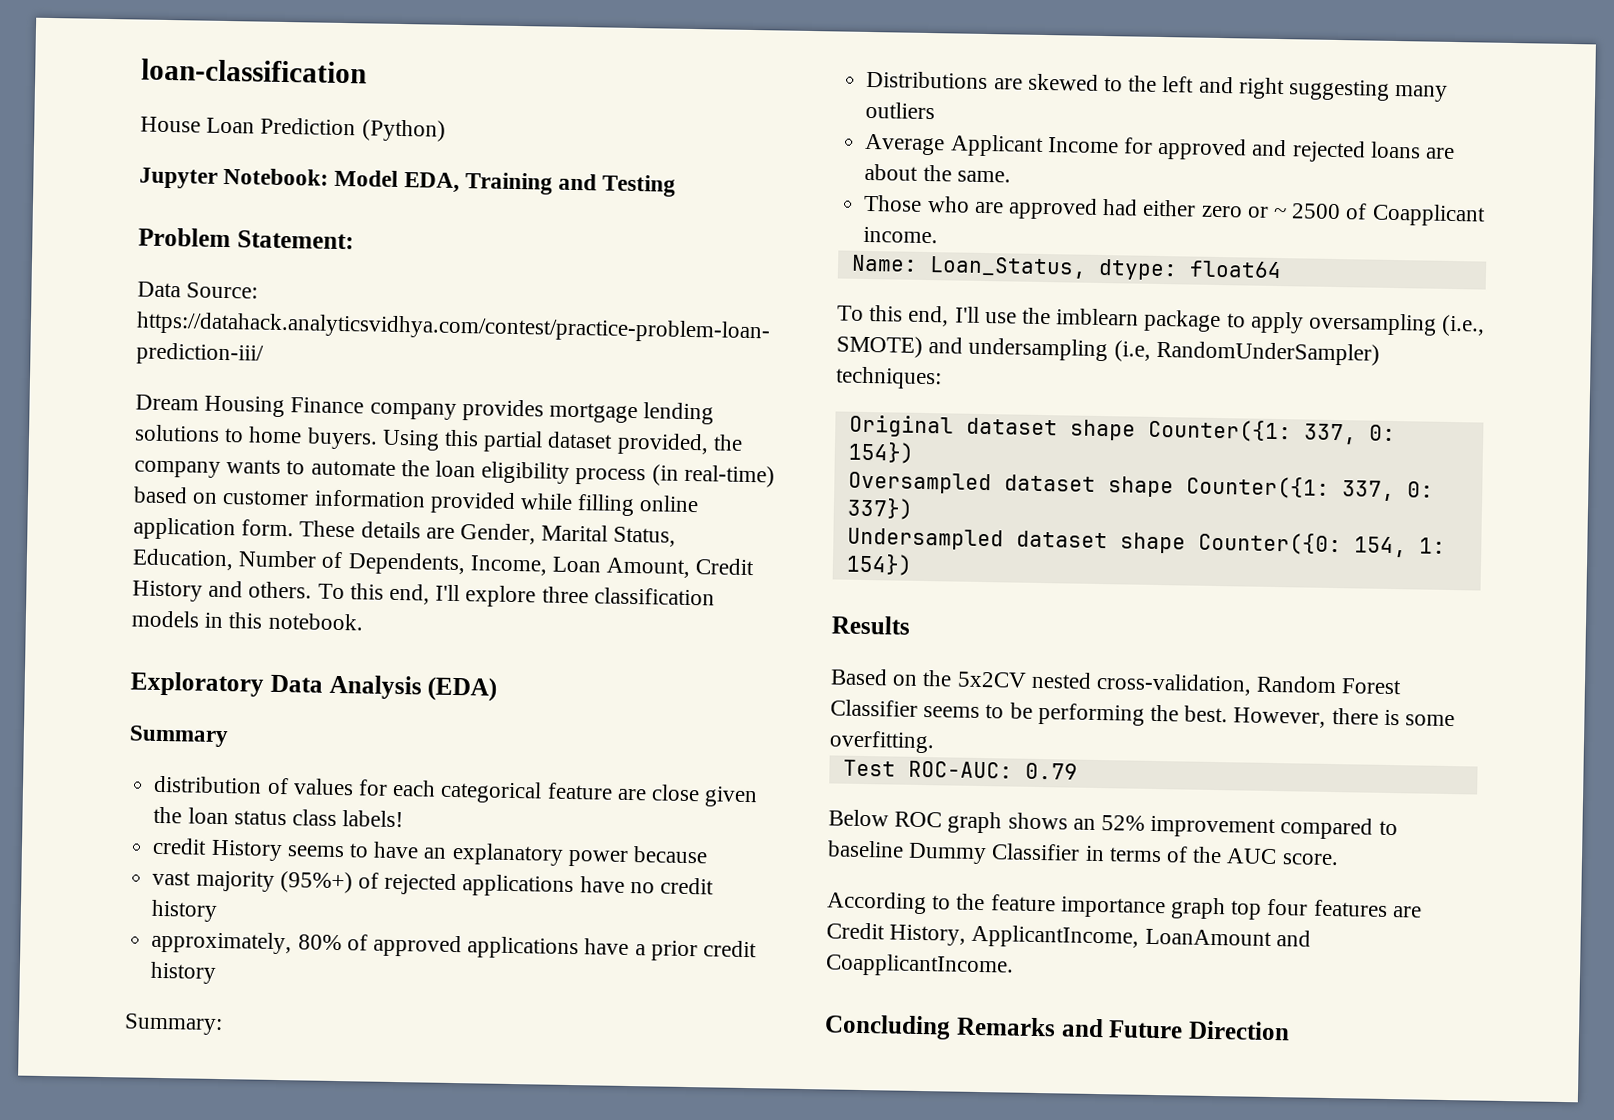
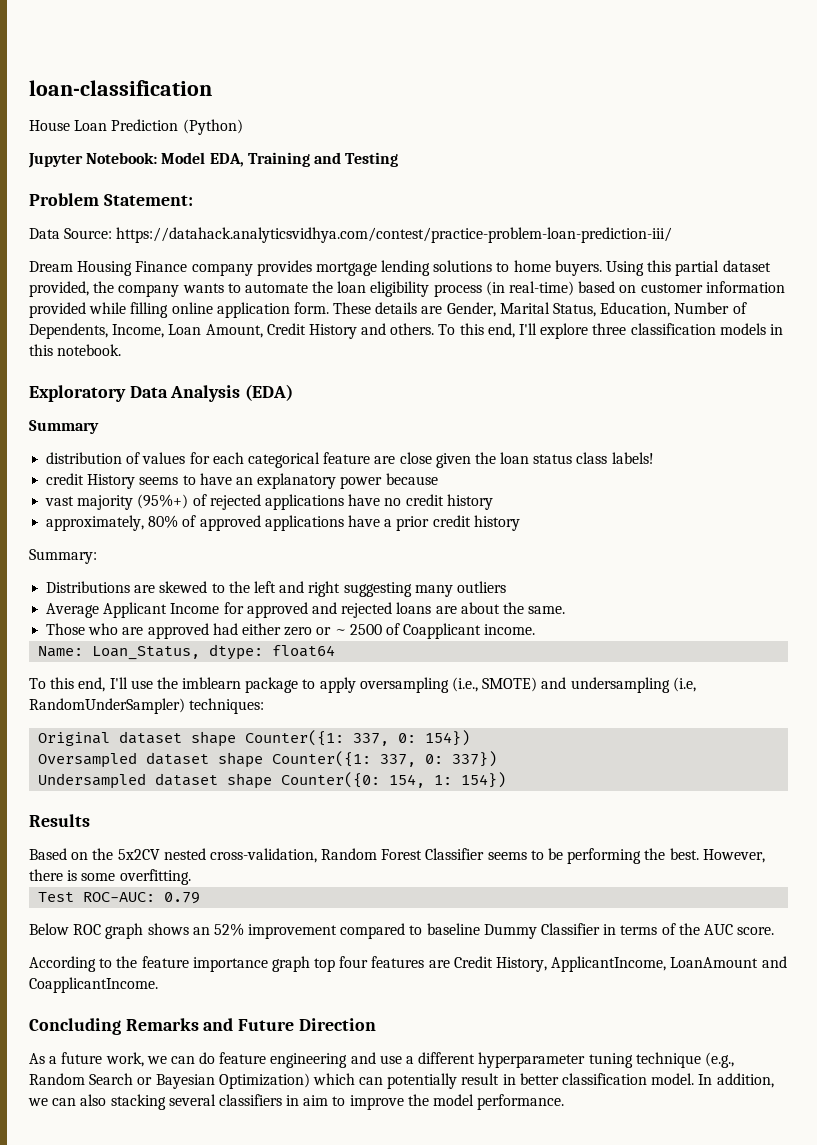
(1290, 1030) none -> [29,1052,734,1068] [29,1073,774,1089] [28,1094,565,1110] // As a future work, we can do feature engineering and use a different hyperparameter tuning technique (e.g., Random Search or Bayesian Optimization) which can potentially result in better classification model. In addition, we can also stacking several classifiers in aim to improve the model performance.

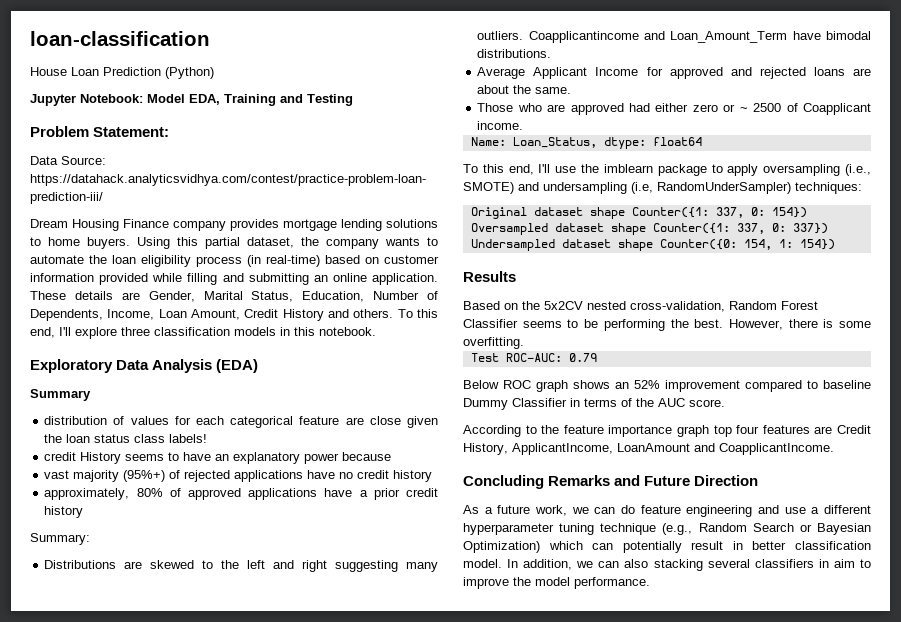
[722,260,771,272] [29,281,89,297] dataset provided, -> [247,237,294,248] dataset,
[171,302,329,318] online application form. -> [222,273,438,285] and submitting an online application.
[456,581,506,593] outliers -> [477,31,871,43] [477,49,552,58] outliers. Coapplicantincome and Loan_Amount_Term have bimodal distributions.

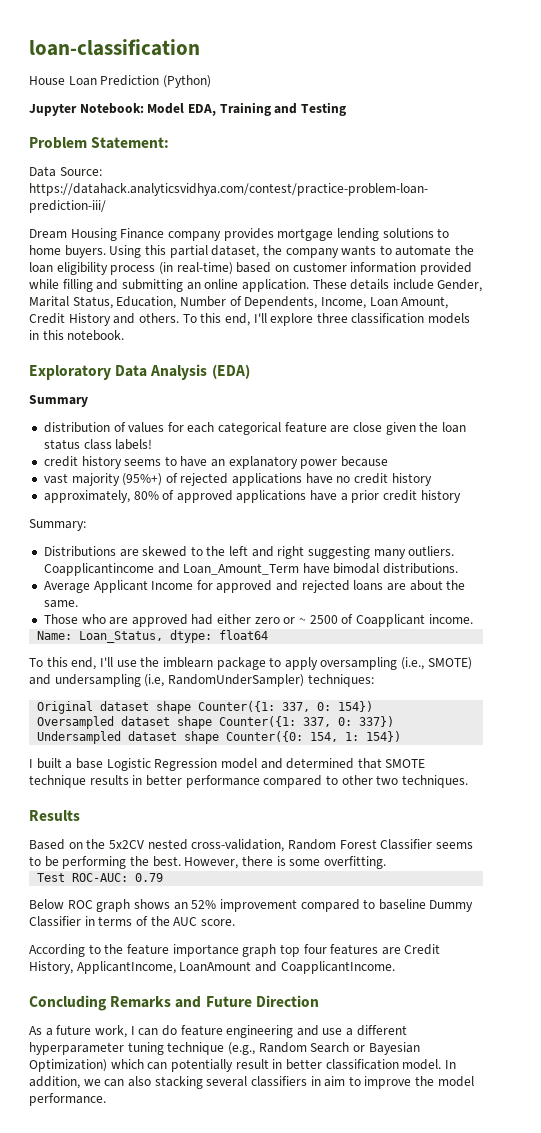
[121,292,140,300] are -> [392,279,434,290] include
[80,452,122,464] History -> [81,456,122,469] history
(835, 244) none -> [29,758,426,771] [29,775,468,788] // I built a base Logistic Regression model and determined that SMOTE technique results in better performance compared to other two techniques.
[571,507,589,514] we -> [130,1026,135,1035] I

